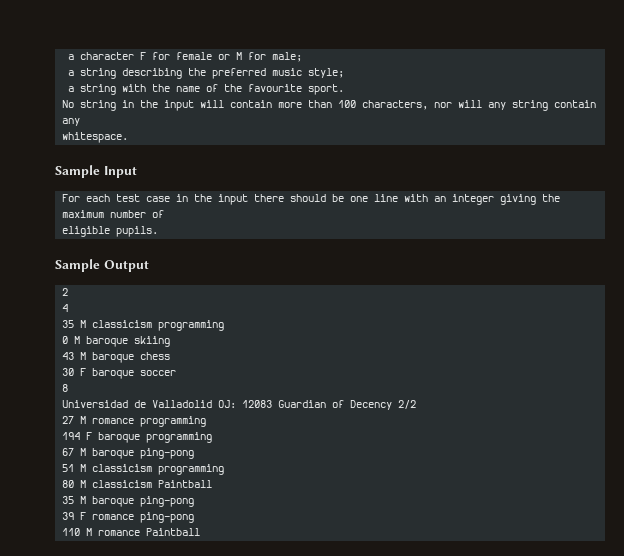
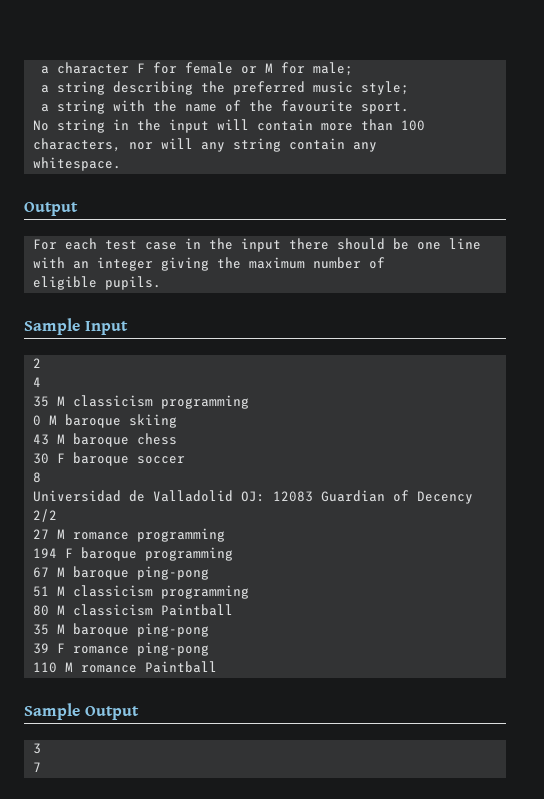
[55,165,137,178] Sample Input -> [24,202,78,216] Output
[103,260,149,272] Output -> [84,321,128,335] Input
(200, 532) none -> [24,703,139,720] [33,743,42,754] [33,762,42,772] // Sample Output // 3 // 7

